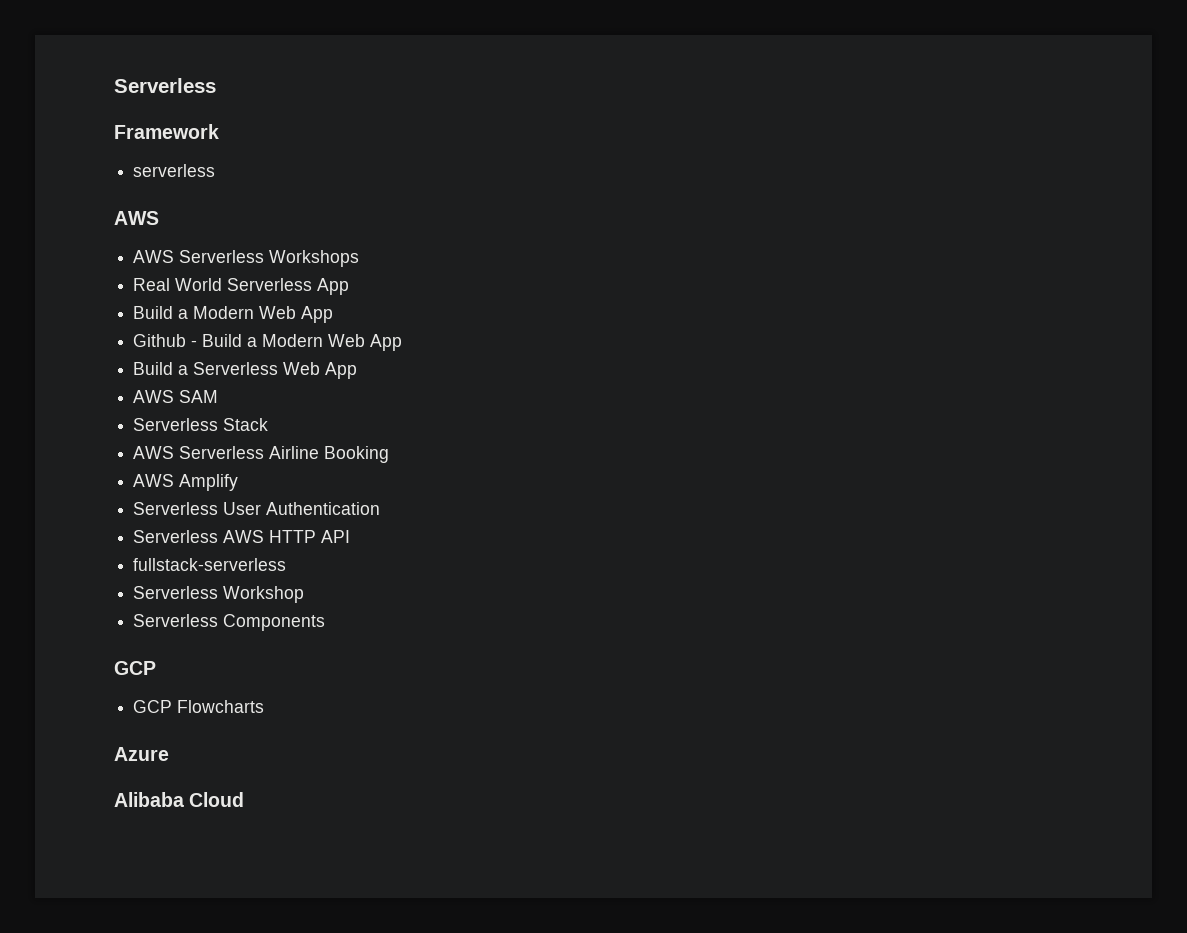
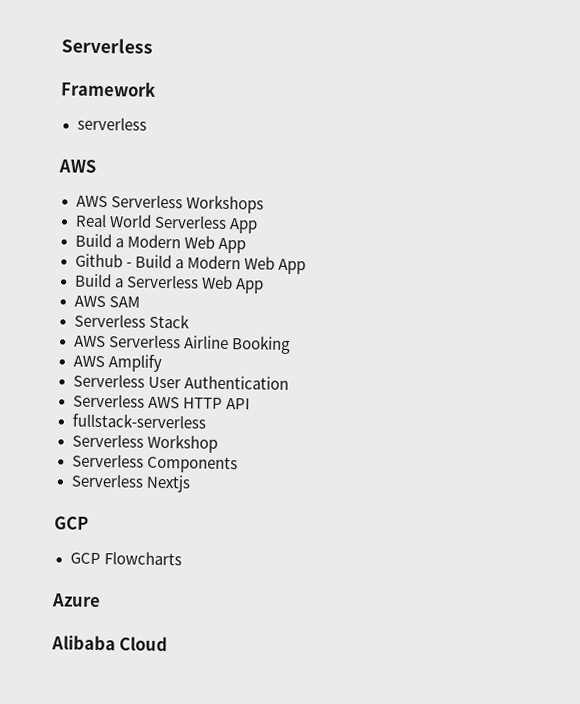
(326, 622) none -> [70,473,191,493] // Serverless Nextjs

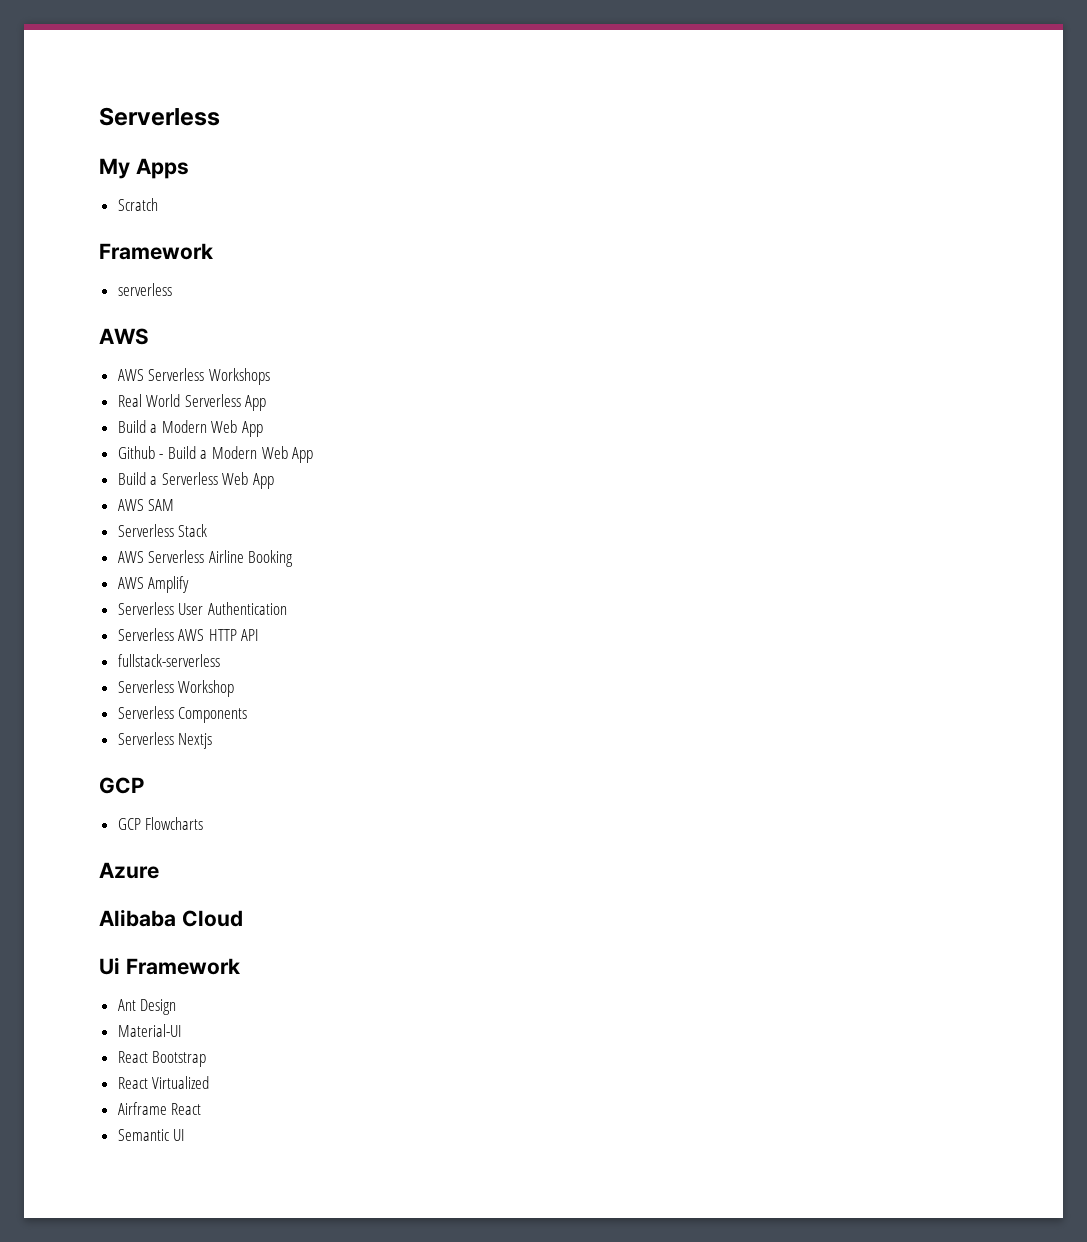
[61,37,153,54] Serverless -> [99,107,220,126] [99,158,189,179] [117,198,158,211] Serverless // My Apps // Scratch
(169, 644) none -> [99,957,240,975] [117,999,177,1015] [117,1024,181,1037] [117,1051,207,1067] [117,1076,210,1089] [117,1102,202,1115] [117,1129,185,1141] // Ui Framework // Ant Design // Material-UI // React Bootstrap // React Virtualized // Airframe React // Semantic UI

